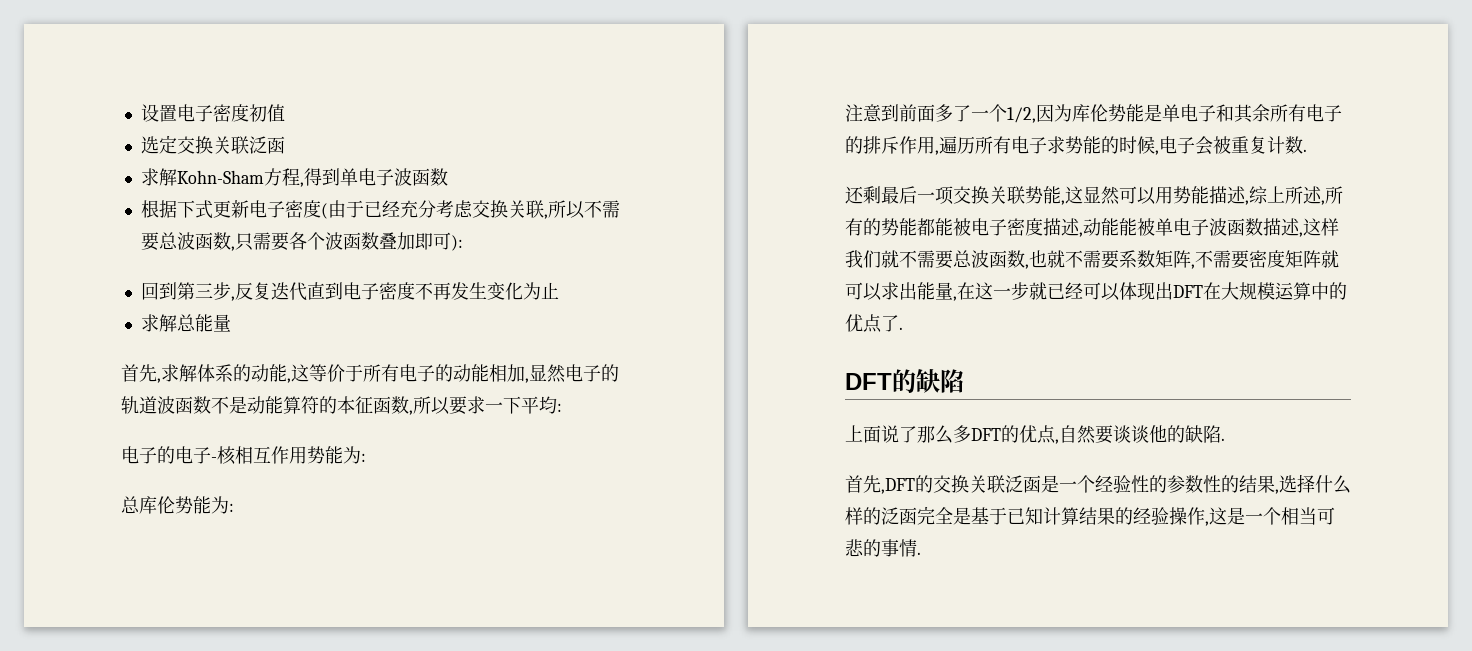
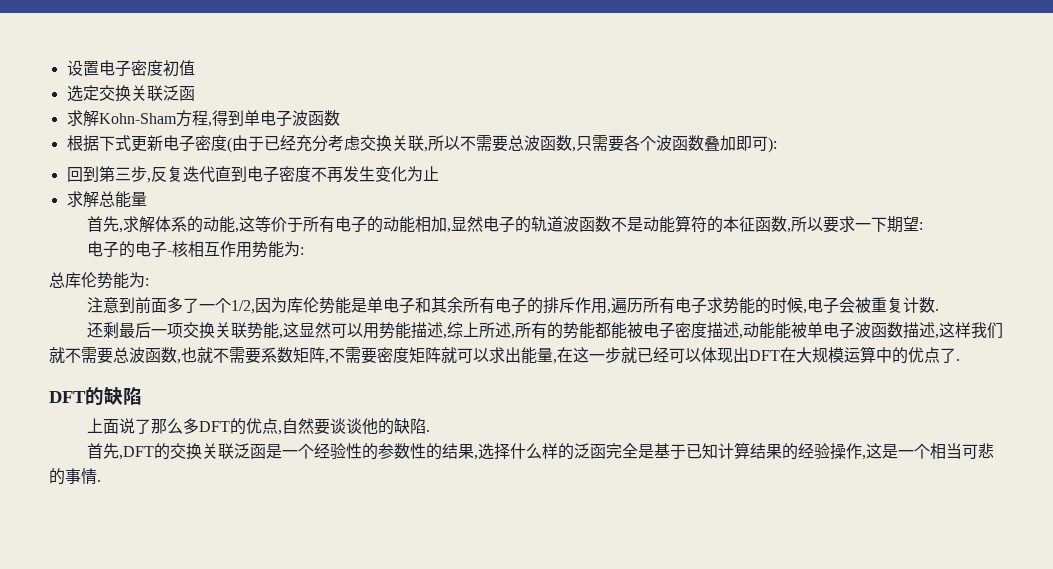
[521,396,557,414] 平均 -> [886,216,919,233] 期望

